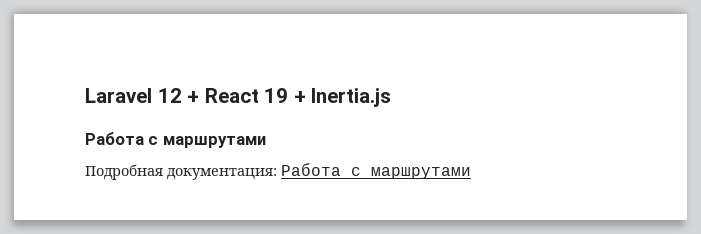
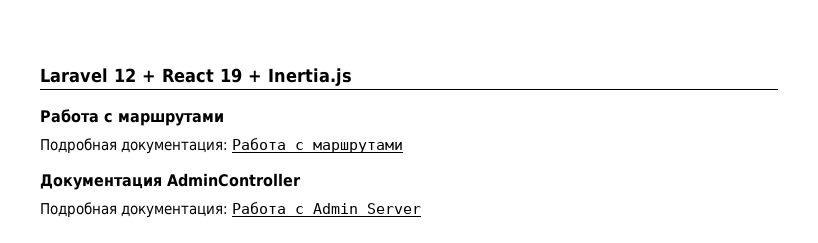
(471, 173) none -> [40,173,301,190] [40,202,422,218] // Документация AdminController // Подробная документация: Работа с Admin Server

